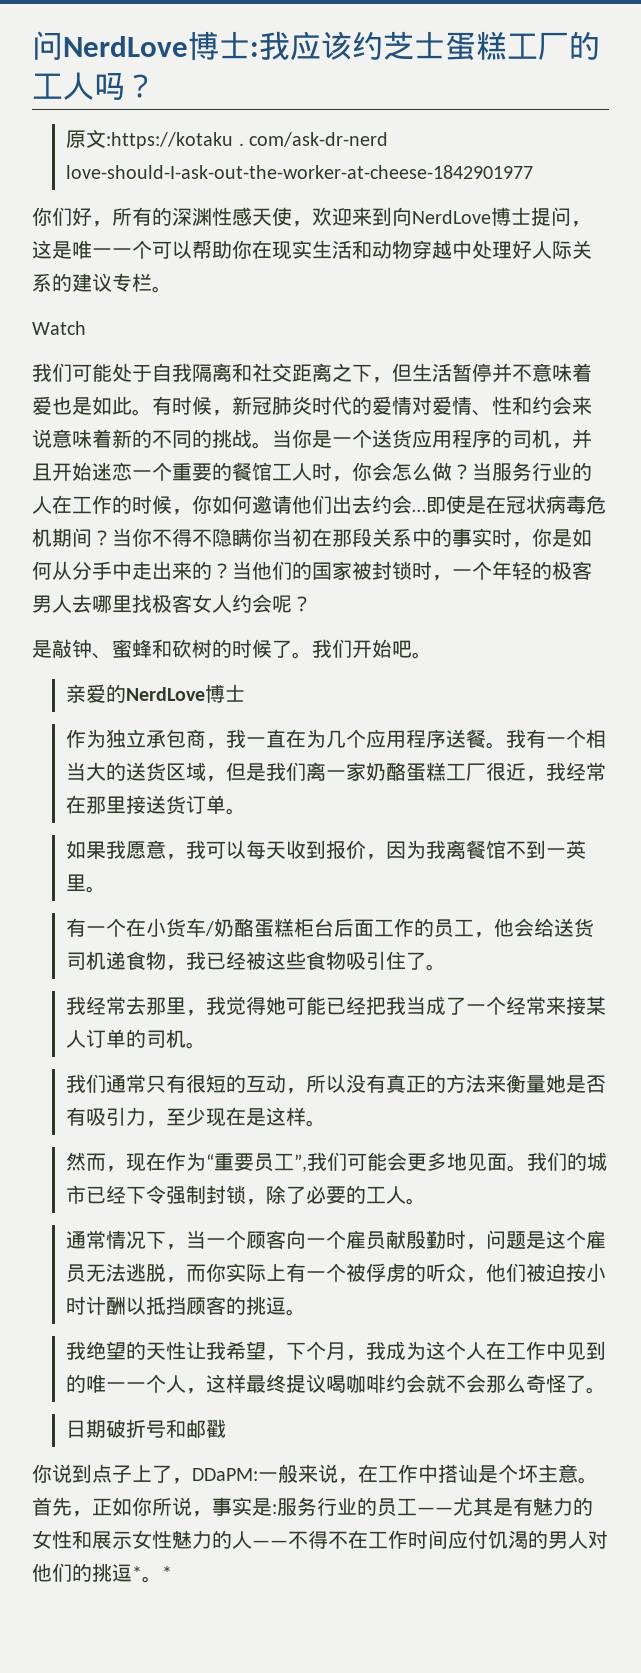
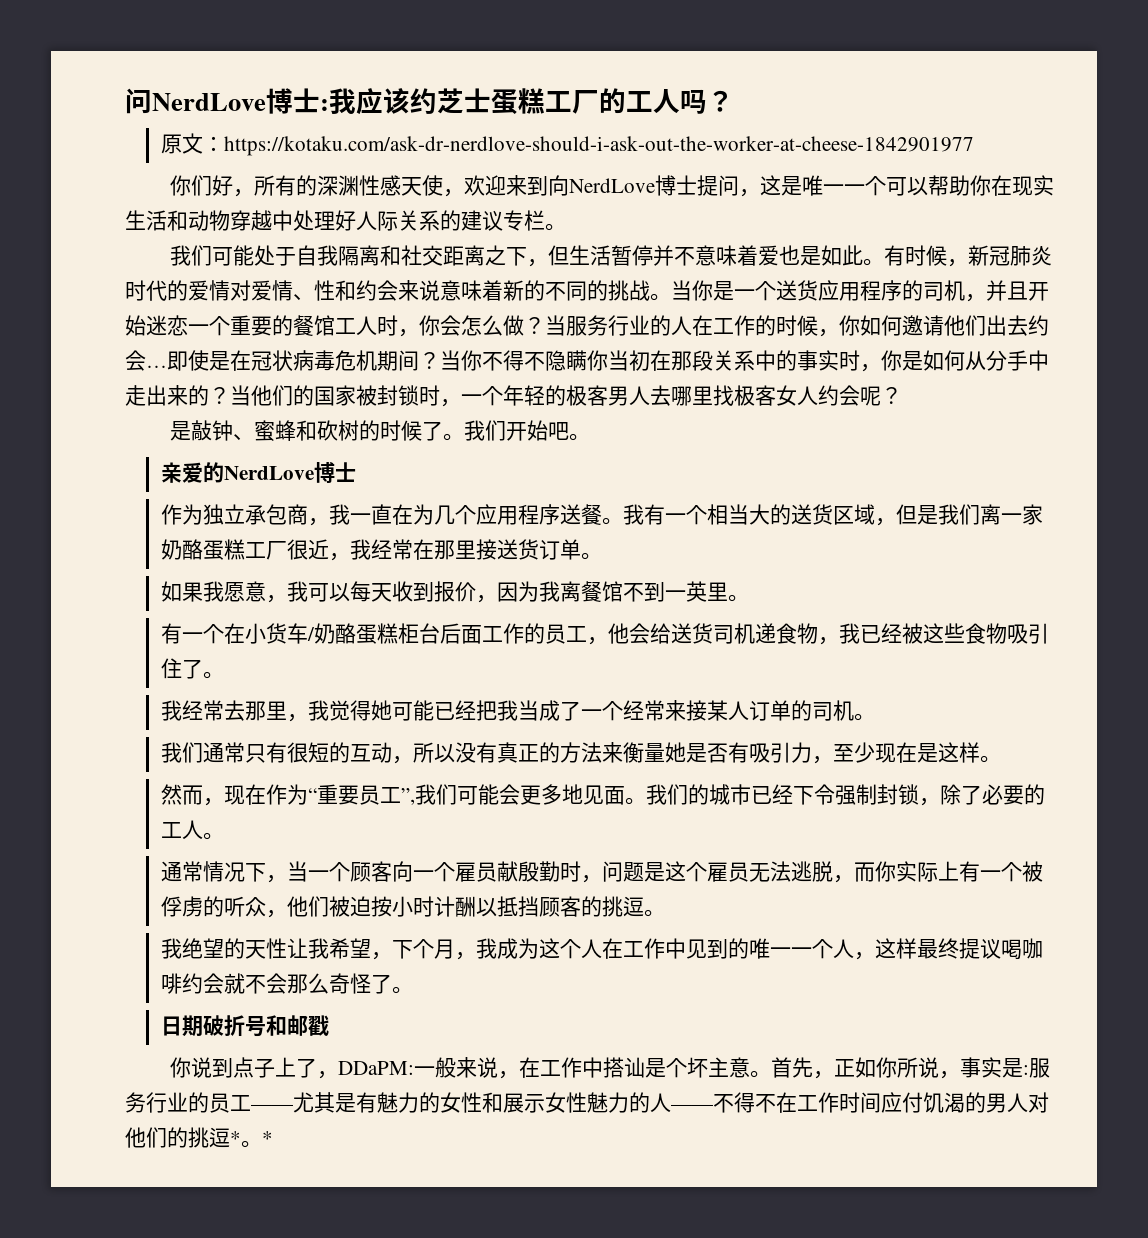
[106,132,389,149] [66,165,534,179] :https://kotaku . com/ask-dr-nerd love-should-I-ask-out-the-worker-at-cheese-1842901977 -> [202,136,974,156] ：https://kotaku.com/ask-dr-nerdlove-should-i-ask-out-the-worker-at-cheese-1842901977
[32,321,86,335] // Watch -> (566, 227) none

